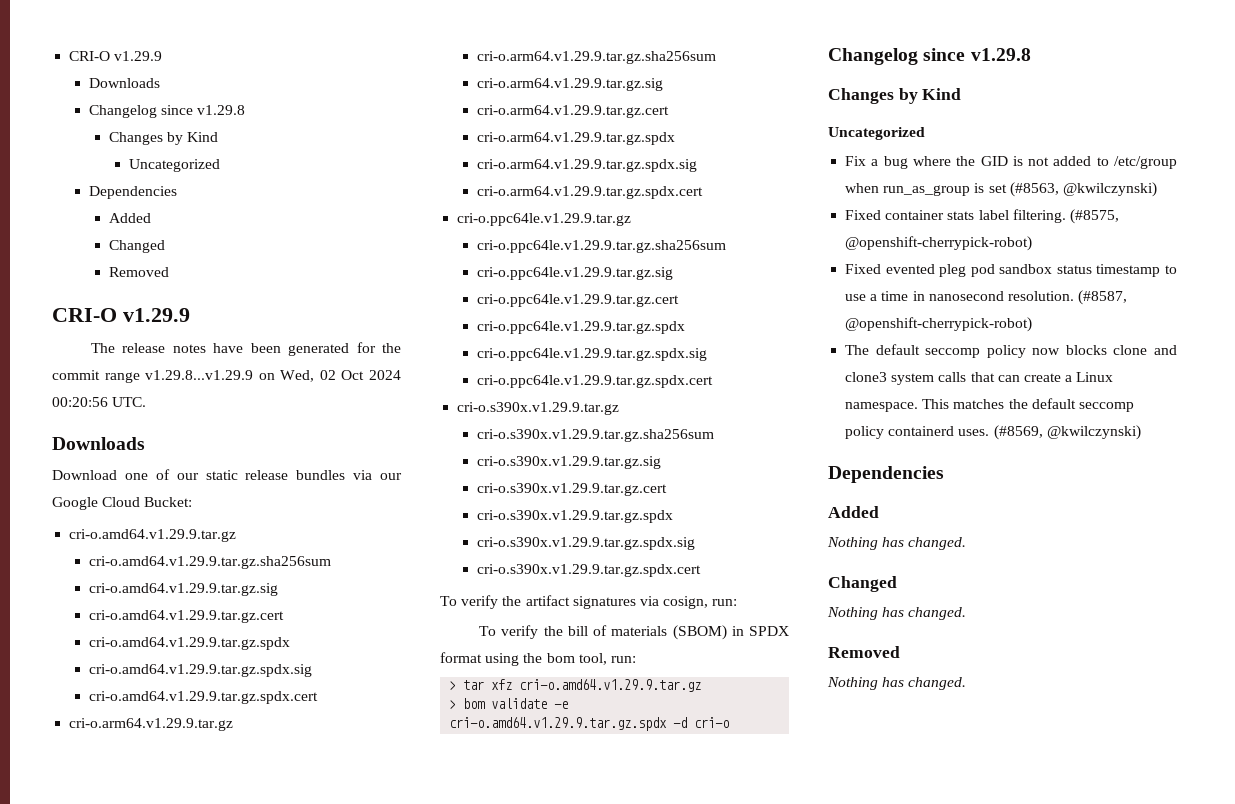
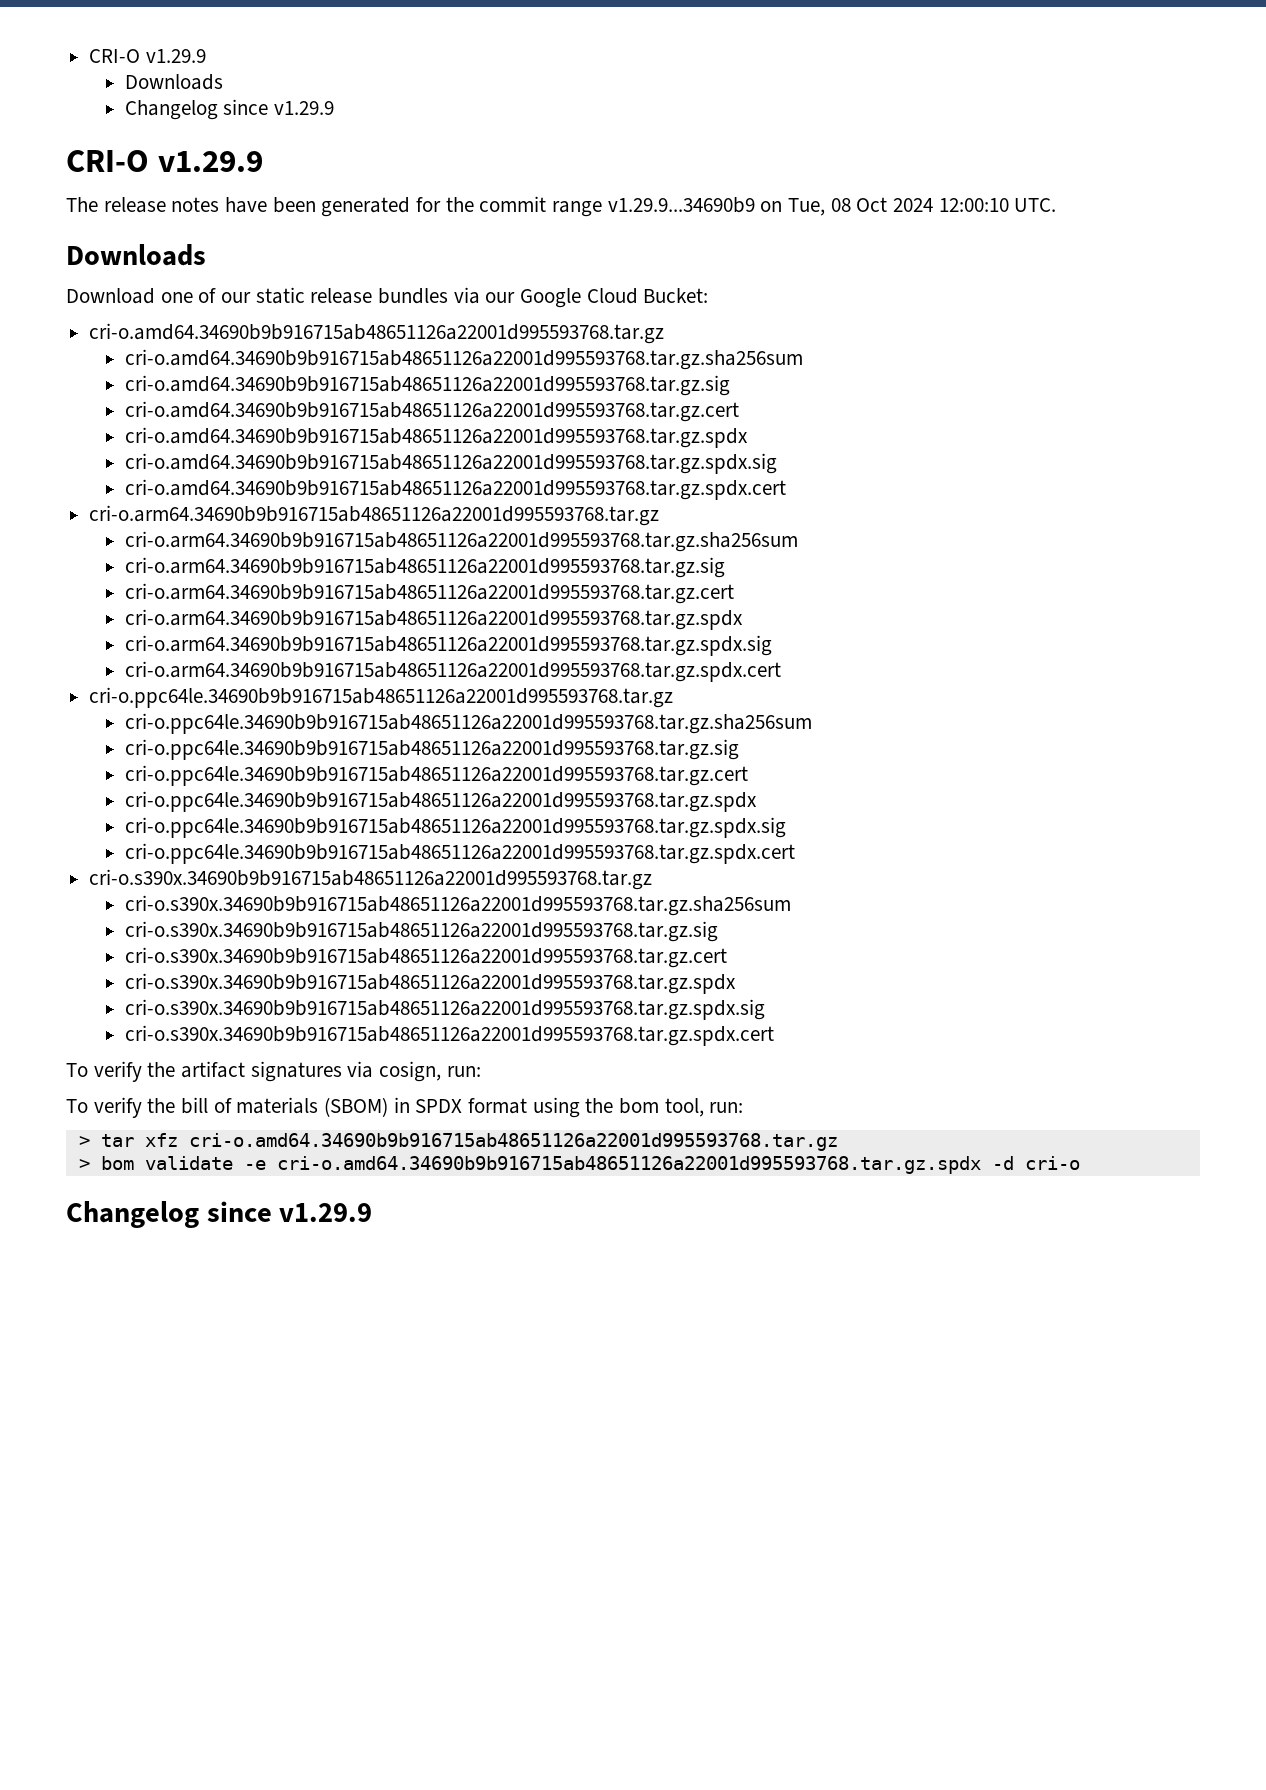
[197,105,246,115] [109,132,219,145] [129,159,221,172] [89,186,178,199] [109,213,152,223] [109,240,166,253] [109,267,170,277] v1.29.8 // Changes by Kind // Uncategorized // Dependencies // Added // Changed // Removed -> [273,101,334,115] v1.29.9
[145,370,336,382] v1.29.8...v1.29.9 on Wed, 02 -> [607,197,851,216] v1.29.9...34690b9 on Tue, 08
[52,397,108,407] 00:20:56 -> [938,198,1009,212] 12:00:10
[69,529,237,542] [89,556,332,569] [89,583,279,596] [89,610,285,623] [89,637,291,650] [89,664,313,677] [89,691,319,704] [69,718,234,731] [477,51,717,64] [477,78,664,91] [477,105,670,118] [477,132,676,145] [477,159,698,172] [477,186,704,199] [457,213,632,226] [477,240,727,253] [477,267,674,280] [477,294,680,307] [477,321,686,334] [477,348,708,361] [477,375,714,388] [457,402,620,415] [477,429,715,442] [477,456,662,469] [477,483,668,496] [477,510,674,523] [477,537,696,550] [477,564,702,577] cri-o.amd64.v1.29.9.tar.gz // cri-o.amd64.v1.29.9.tar.gz.sha256sum // cri-o.amd64.v1.29.9.tar.gz.sig // cri-o.amd64.v1.29.9.tar.gz.cert // cri-o.amd64.v1.29.9.tar.gz.spdx // cri-o.amd64.v1.29.9.tar.gz.spdx.sig // cri-o.amd64.v1.29.9.tar.gz.spdx.cert // cri-o.arm64.v1.29.9.tar.gz // cri-o.arm64.v1.29.9.tar.gz.sha256sum // cri-o.arm64.v1.29.9.tar.gz.sig // cri-o.arm64.v1.29.9.tar.gz.cert // cri-o.arm64.v1.29.9.tar.gz.spdx // cri-o.arm64.v1.29.9.tar.gz.spdx.sig // cri-o.arm64.v1.29.9.tar.gz.spdx.cert // cri-o.ppc64le.v1.29.9.tar.gz // cri-o.ppc64le.v1.29.9.tar.gz.sha256sum // cri-o.ppc64le.v1.29.9.tar.gz.sig // cri-o.ppc64le.v1.29.9.tar.gz.cert // cri-o.ppc64le.v1.29.9.tar.gz.spdx // cri-o.ppc64le.v1.29.9.tar.gz.spdx.sig // cri-o.ppc64le.v1.29.9.tar.gz.spdx.cert // cri-o.s390x.v1.29.9.tar.gz // cri-o.s390x.v1.29.9.tar.gz.sha256sum // cri-o.s390x.v1.29.9.tar.gz.sig // cri-o.s390x.v1.29.9.tar.gz.cert // cri-o.s390x.v1.29.9.tar.gz.spdx // cri-o.s390x.v1.29.9.tar.gz.spdx.sig // cri-o.s390x.v1.29.9.tar.gz.spdx.cert -> [89,323,665,344] [124,349,803,370] [124,375,730,396] [124,401,739,422] [124,427,748,448] [124,453,777,474] [124,479,786,500] [89,505,660,526] [124,531,798,552] [124,557,725,578] [124,583,734,604] [124,609,743,630] [124,635,772,656] [124,661,781,682] [89,687,674,708] [124,713,812,734] [124,739,739,760] [124,765,748,786] [124,791,757,812] [124,817,786,838] [124,843,795,864] [89,869,653,890] [124,895,791,916] [124,921,718,942] [124,947,727,968] [124,973,736,994] [124,999,765,1020] [124,1025,774,1046] cri-o.amd64.34690b9b916715ab48651126a22001d995593768.tar.gz // cri-o.amd64.34690b9b916715ab48651126a22001d995593768.tar.gz.sha256sum // cri-o.amd64.34690b9b916715ab48651126a22001d995593768.tar.gz.sig // cri-o.amd64.34690b9b916715ab48651126a22001d995593768.tar.gz.cert // cri-o.amd64.34690b9b916715ab48651126a22001d995593768.tar.gz.spdx // cri-o.amd64.34690b9b916715ab48651126a22001d995593768.tar.gz.spdx.sig // cri-o.amd64.34690b9b916715ab48651126a22001d995593768.tar.gz.spdx.cert // cri-o.arm64.34690b9b916715ab48651126a22001d995593768.tar.gz // cri-o.arm64.34690b9b916715ab48651126a22001d995593768.tar.gz.sha256sum // cri-o.arm64.34690b9b916715ab48651126a22001d995593768.tar.gz.sig // cri-o.arm64.34690b9b916715ab48651126a22001d995593768.tar.gz.cert // cri-o.arm64.34690b9b916715ab48651126a22001d995593768.tar.gz.spdx // cri-o.arm64.34690b9b916715ab48651126a22001d995593768.tar.gz.spdx.sig // cri-o.arm64.34690b9b916715ab48651126a22001d995593768.tar.gz.spdx.cert // cri-o.ppc64le.34690b9b916715ab48651126a22001d995593768.tar.gz // cri-o.ppc64le.34690b9b916715ab48651126a22001d995593768.tar.gz.sha256sum // cri-o.ppc64le.34690b9b916715ab48651126a22001d995593768.tar.gz.sig // cri-o.ppc64le.34690b9b916715ab48651126a22001d995593768.tar.gz.cert // cri-o.ppc64le.34690b9b916715ab48651126a22001d995593768.tar.gz.spdx // cri-o.ppc64le.34690b9b916715ab48651126a22001d995593768.tar.gz.spdx.sig // cri-o.ppc64le.34690b9b916715ab48651126a22001d995593768.tar.gz.spdx.cert // cri-o.s390x.34690b9b916715ab48651126a22001d995593768.tar.gz // cri-o.s390x.34690b9b916715ab48651126a22001d995593768.tar.gz.sha256sum // cri-o.s390x.34690b9b916715ab48651126a22001d995593768.tar.gz.sig // cri-o.s390x.34690b9b916715ab48651126a22001d995593768.tar.gz.cert // cri-o.s390x.34690b9b916715ab48651126a22001d995593768.tar.gz.spdx // cri-o.s390x.34690b9b916715ab48651126a22001d995593768.tar.gz.spdx.sig // cri-o.s390x.34690b9b916715ab48651126a22001d995593768.tar.gz.spdx.cert
[519,679,702,692] cri-o.amd64.v1.29.9.tar.gz -> [188,1133,838,1151] cri-o.amd64.34690b9b916715ab48651126a22001d995593768.tar.gz
[449,717,668,731] cri-o.amd64.v1.29.9.tar.gz.spdx -> [276,1156,981,1174] cri-o.amd64.34690b9b916715ab48651126a22001d995593768.tar.gz.spdx
[970,48,1031,61] [828,88,962,104] [828,127,925,140] [845,156,1177,169] [845,182,1157,197] [845,209,1119,224] [845,236,1033,251] [845,264,1177,277] [845,290,1128,305] [845,317,1033,332] [845,344,1177,358] [845,372,1114,385] [845,398,1134,412] [845,425,1141,440] [828,466,944,483] [828,506,879,518] [827,537,967,550] [828,576,897,592] [827,607,967,620] [828,646,900,658] [827,677,967,690] v1.29.8 // Changes by Kind // Uncategorized // Fix a bug where the GID is not added to /etc/group when run_as_group is set (#8563, @kwilczynski) // Fixed container stats label filtering. (#8575, @openshift-cherrypick-robot) // Fixed evented pleg pod sandbox status timestamp to use a time in nanosecond resolution. (#8587, @openshift-cherrypick-robot) // The default seccomp policy now blocks clone and clone3 system calls that can create a Linux namespace. This matches the default seccomp policy containerd uses. (#8569, @kwilczynski) // Dependencies // Added // Nothing has changed. // Changed // Nothing has changed. // Removed // Nothing has changed. -> [279,1203,373,1222] v1.29.9

